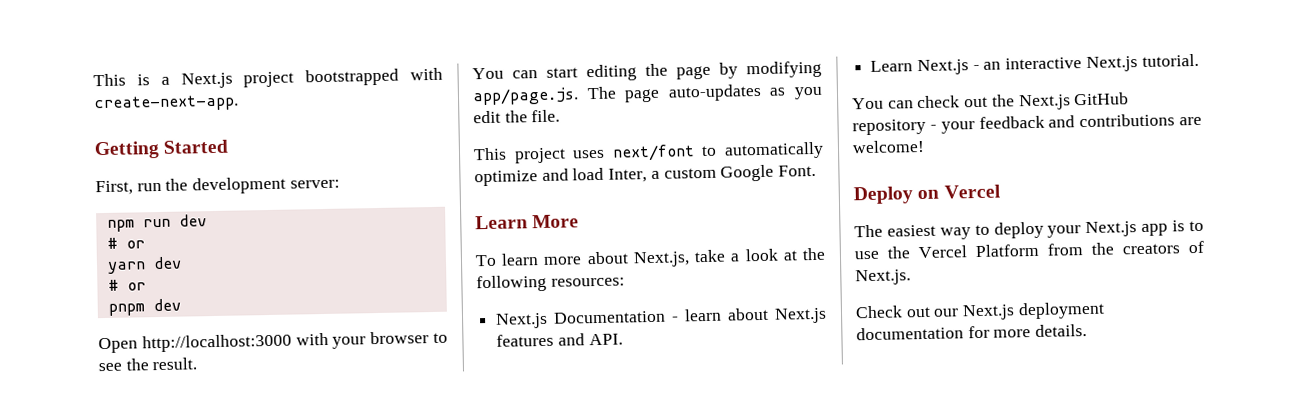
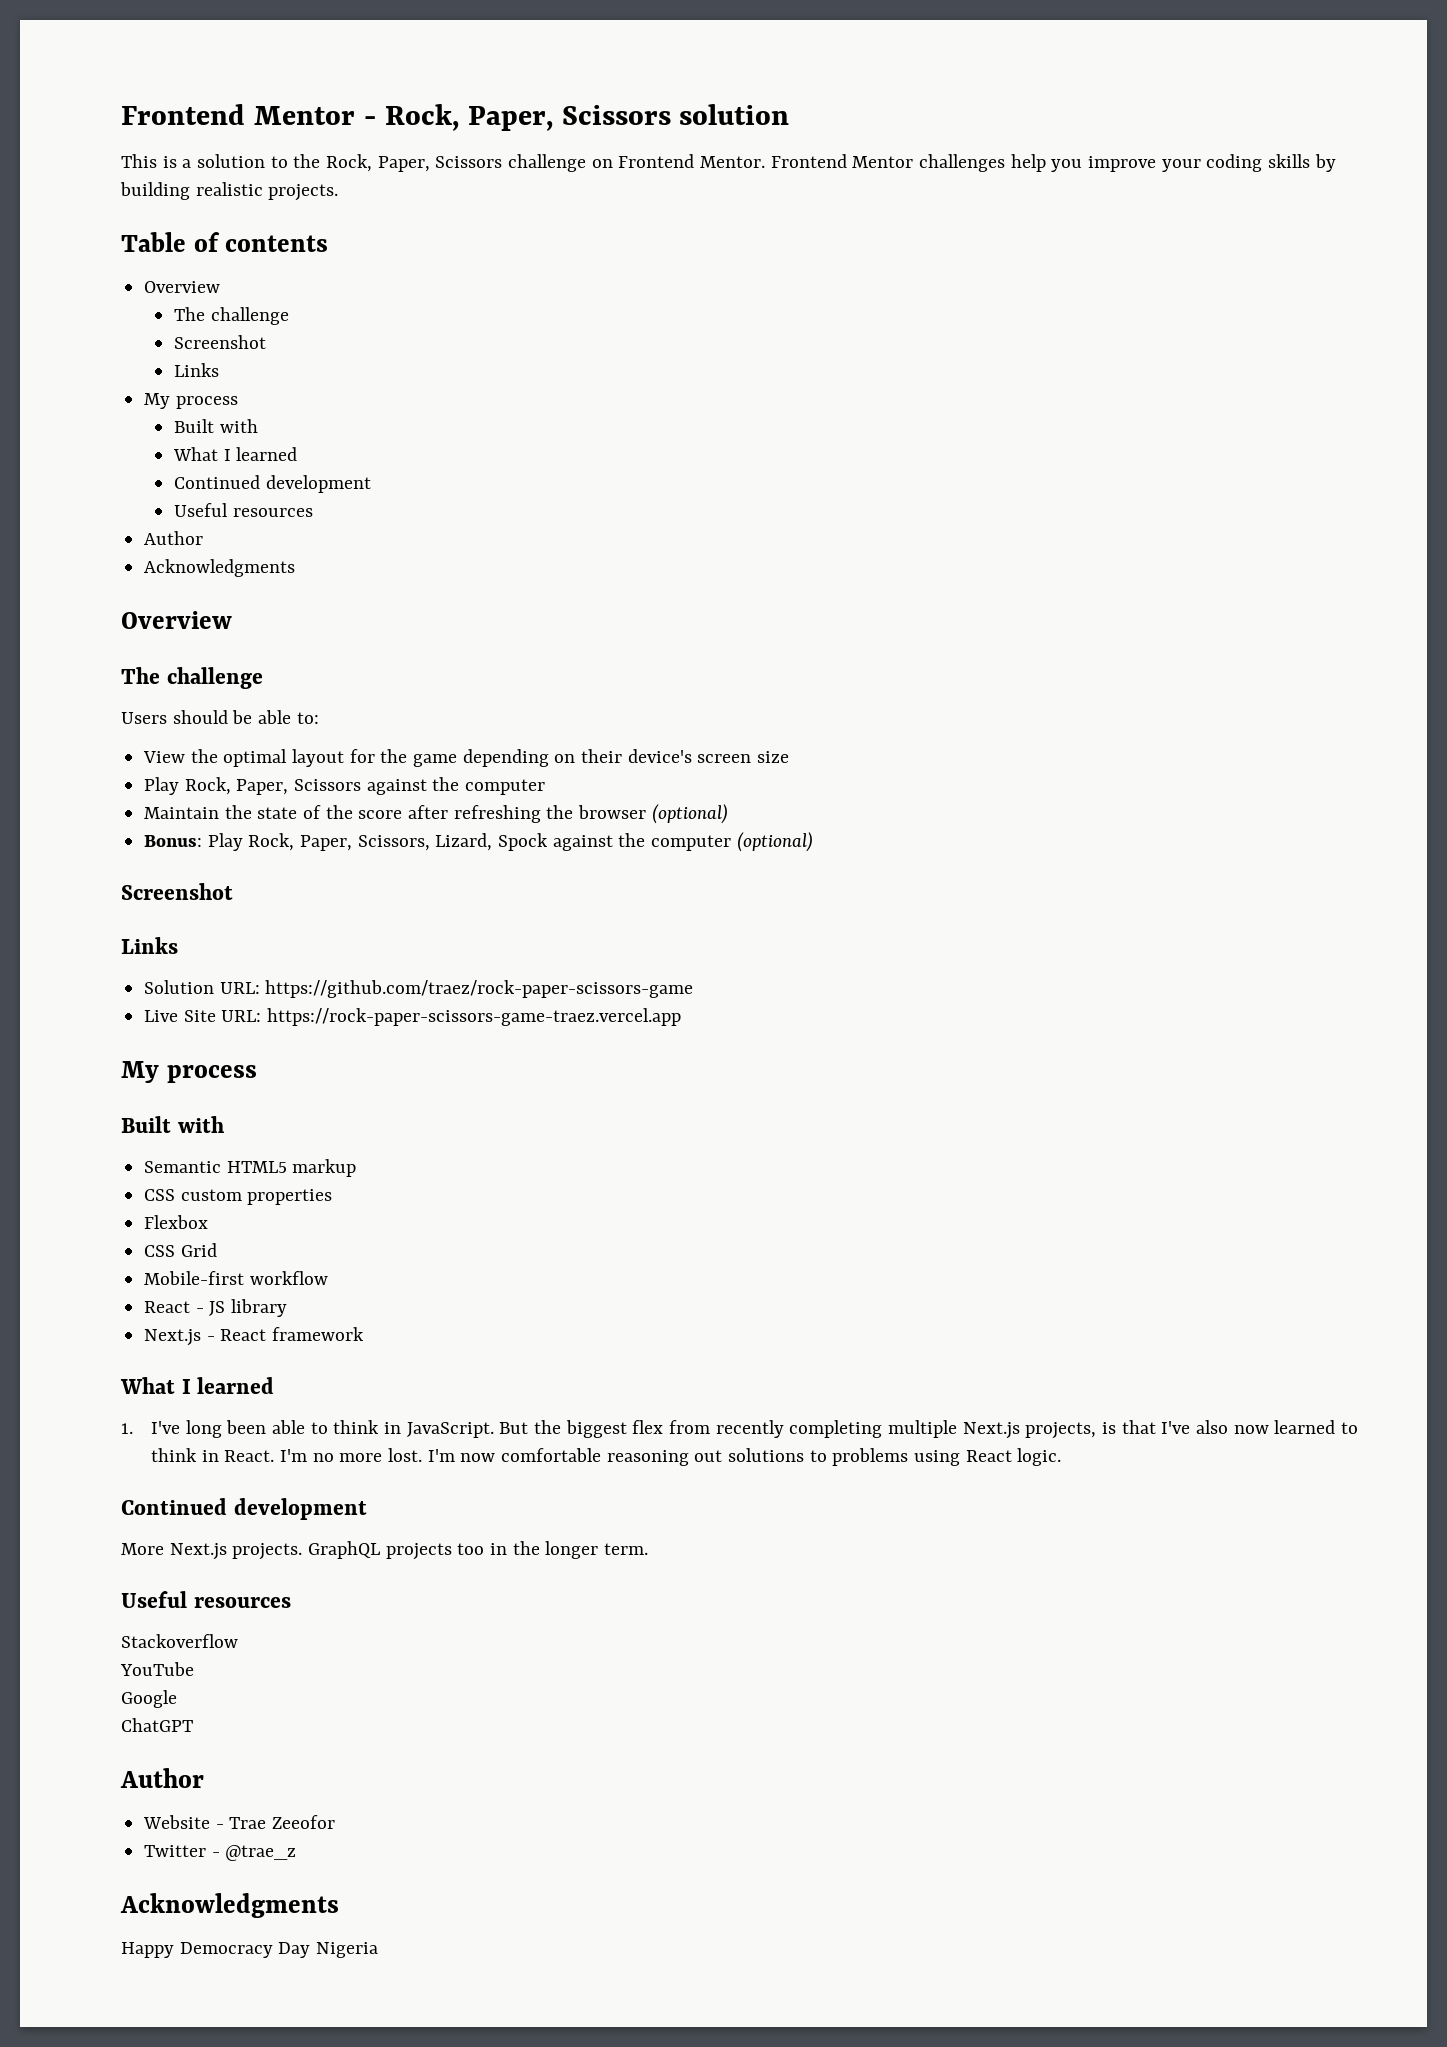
[93,67,443,89] [93,94,239,113] [94,139,229,160] [95,176,340,196] [106,214,207,232] [106,237,145,249] [106,256,182,274] [107,279,146,291] [107,298,181,316] [98,331,449,354] [98,357,198,372] [472,60,822,82] [472,83,823,106] [473,109,561,124] [473,141,824,164] [474,164,817,187] [475,214,580,230] [475,247,826,268] [476,274,625,293] [495,307,827,329] [496,333,623,347] [870,53,1199,76] [852,92,1130,111] [852,113,1202,136] [852,139,925,154] [853,184,1001,205] [854,220,1204,240] [854,240,1204,260] [855,269,911,286] [855,301,1105,321] [856,324,1088,341] This is a Next.js project bootstrapped with create-next-app. // Getting Started // First, run the development server: // npm run dev // # or // yarn dev // # or // pnpm dev // Open http://localhost:3000 with your browser to see the result. // You can start editing the page by modifying app/page.js. The page auto-updates as you edit the file. // This project uses next/font to automatically optimize and load Inter, a custom Google Font. // Learn More // To learn more about Next.js, take a look at the following resources: // Next.js Documentation - learn about Next.js features and API. // Learn Next.js - an interactive Next.js tutorial. // You can check out the Next.js GitHub repository - your feedback and contributions are welcome! // Deploy on Vercel // The easiest way to deploy your Next.js app is to use the Vercel Platform from the creators of Next.js. // Check out our Next.js deployment documentation for more details. -> [121,104,790,131] [121,154,1336,172] [120,182,339,201] [121,232,329,252] [144,281,221,293] [174,307,289,325] [174,335,267,349] [174,363,220,377] [144,393,238,409] [174,419,258,433] [173,447,298,461] [174,475,371,493] [174,503,313,517] [144,531,204,545] [144,559,296,577] [121,611,232,629] [121,667,263,689] [121,710,319,724] [143,749,790,767] [144,777,546,795] [144,804,728,824] [144,832,813,852] [121,883,233,900] [121,937,178,954] [144,980,694,998] [144,1008,682,1026] [121,1061,257,1083] [121,1116,224,1133] [144,1159,357,1177] [144,1189,333,1205] [144,1215,209,1229] [144,1243,217,1257] [144,1271,328,1285] [144,1299,288,1317] [144,1327,365,1346] [120,1377,275,1394] [121,1420,1359,1439] [150,1448,1062,1466] [121,1498,367,1520] [121,1541,649,1560] [121,1591,291,1608] [121,1634,238,1648] [120,1662,194,1676] [121,1690,177,1708] [121,1718,193,1732] [120,1768,204,1788] [143,1815,336,1829] [144,1845,297,1861] [120,1893,339,1918] [121,1942,379,1958] Frontend Mentor - Rock, Paper, Scissors solution // This is a solution to the Rock, Paper, Scissors challenge on Frontend Mentor. Frontend Mentor challenges help you improve your coding skills by building realistic projects. // Table of contents // Overview // The challenge // Screenshot // Links // My process // Built with // What I learned // Continued development // Useful resources // Author // Acknowledgments // Overview // The challenge // Users should be able to: // View the optimal layout for the game depending on their device's screen size // Play Rock, Paper, Scissors against the computer // Maintain the state of the score after refreshing the browser (optional) // Bonus: Play Rock, Paper, Scissors, Lizard, Spock against the computer (optional) // Screenshot // Links // Solution URL: https://github.com/traez/rock-paper-scissors-game // Live Site URL: https://rock-paper-scissors-game-traez.vercel.app // My process // Built with // Semantic HTML5 markup // CSS custom properties // Flexbox // CSS Grid // Mobile-first workflow // React - JS library // Next.js - React framework // What I learned // 1. I've long been able to think in JavaScript. But the biggest flex from recently completing multiple Next.js projects, is that I've also now learned to think in React. I'm no more lost. I'm now comfortable reasoning out solutions to problems using React logic. // Continued development // More Next.js projects. GraphQL projects too in the longer term. // Useful resources // Stackoverflow // YouTube // Google // ChatGPT // Author // Website - Trae Zeeofor // Twitter - @trae_z // Acknowledgments // Happy Democracy Day Nigeria

